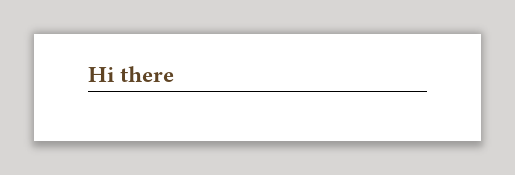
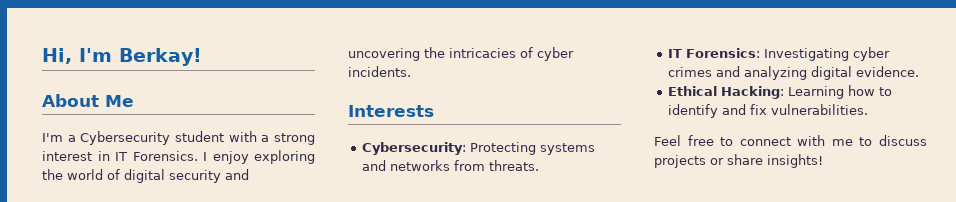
[88,66,175,82] Hi there -> [42,48,202,66] [42,94,134,107] [42,131,315,145] [42,150,315,164] [42,169,249,183] [348,47,574,61] [348,66,411,77] [348,105,434,117] [362,142,596,155] [362,160,540,171] [668,47,891,61] [668,66,920,80] [668,85,893,99] [668,104,869,118] [654,135,927,146] [654,154,823,168] Hi, I'm Berkay! // About Me // I'm a Cybersecurity student with a strong interest in IT Forensics. I enjoy exploring the world of digital security and uncovering the intricacies of cyber incidents. // Interests // Cybersecurity: Protecting systems and networks from threats. // IT Forensics: Investigating cyber crimes and analyzing digital evidence. // Ethical Hacking: Learning how to identify and fix vulnerabilities. // Feel free to connect with me to discuss projects or share insights!

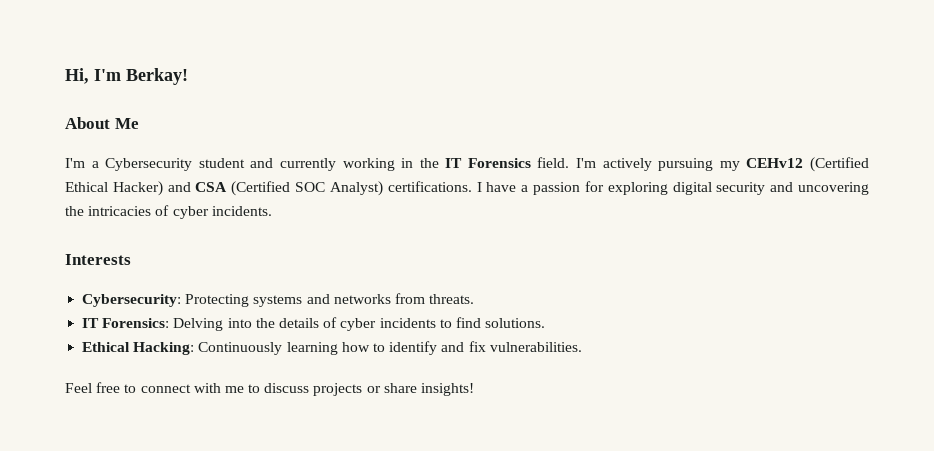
[228,131,315,145] [42,150,315,164] [42,169,120,180] with a strong interest in IT Forensics. I enjoy exploring the world of -> [250,157,870,172] [65,181,668,196] and currently working in the IT Forensics field. I'm actively pursuing my CEHv12 (Certified Ethical Hacker) and CSA (Certified SOC Analyst) certifications. I have a passion for exploring
[764,47,891,61] [668,66,920,80] Investigating cyber crimes and analyzing digital evidence. -> [173,317,546,331] Delving into the details of cyber incidents to find solutions.
[788,86,845,99] Learning -> [198,342,338,355] Continuously learning

